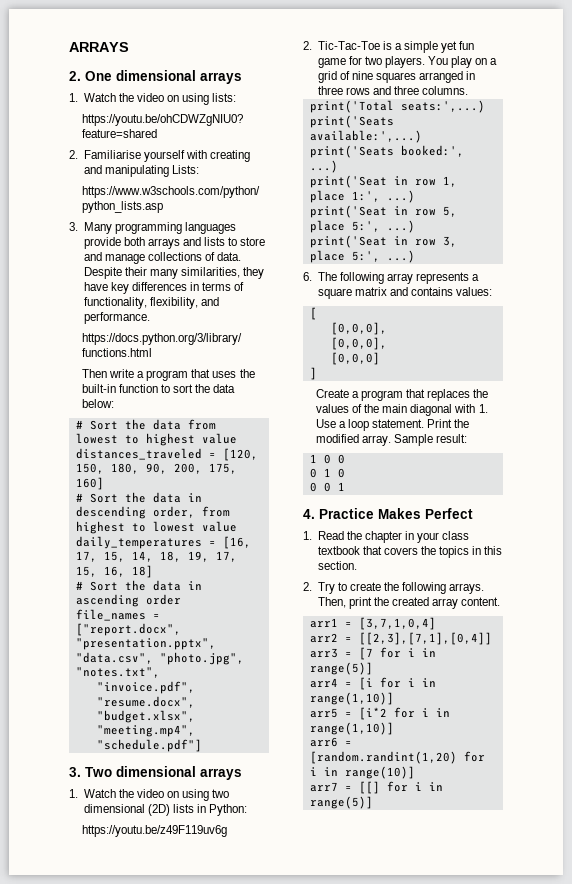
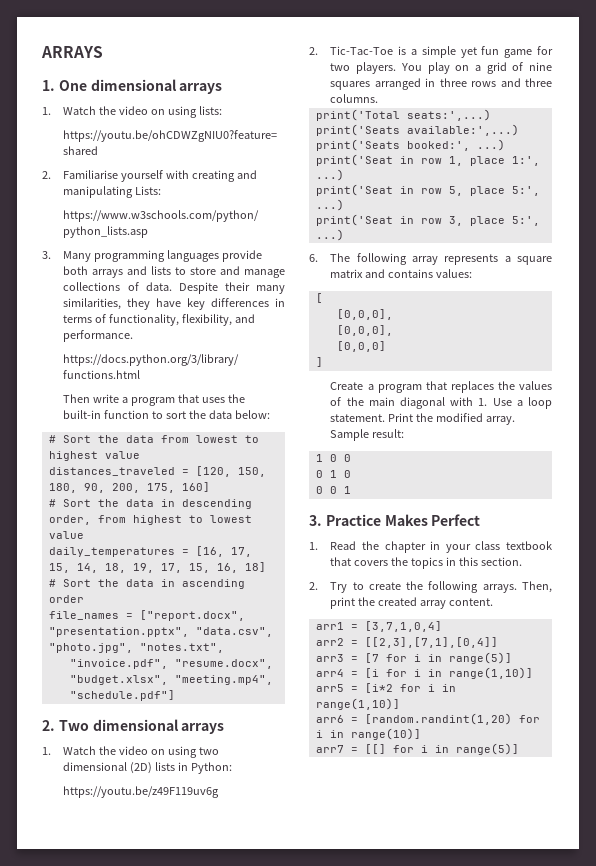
[69,71,81,81] 2. -> [42,80,55,91] 1.
[69,767,81,777] 3. -> [42,720,55,731] 2.
[303,509,315,519] 4. -> [309,515,322,526] 3.

